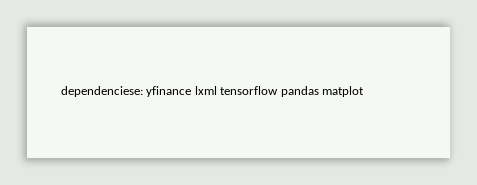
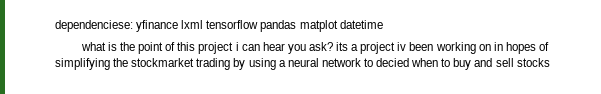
(364, 91) none -> [339,20,383,29] [80,42,549,54] [55,58,550,70] datetime // what is the point of this project i can hear you ask? its a project iv been working on in hopes of simplifying the stockmarket trading by using a neural network to decied when to buy and sell stocks

